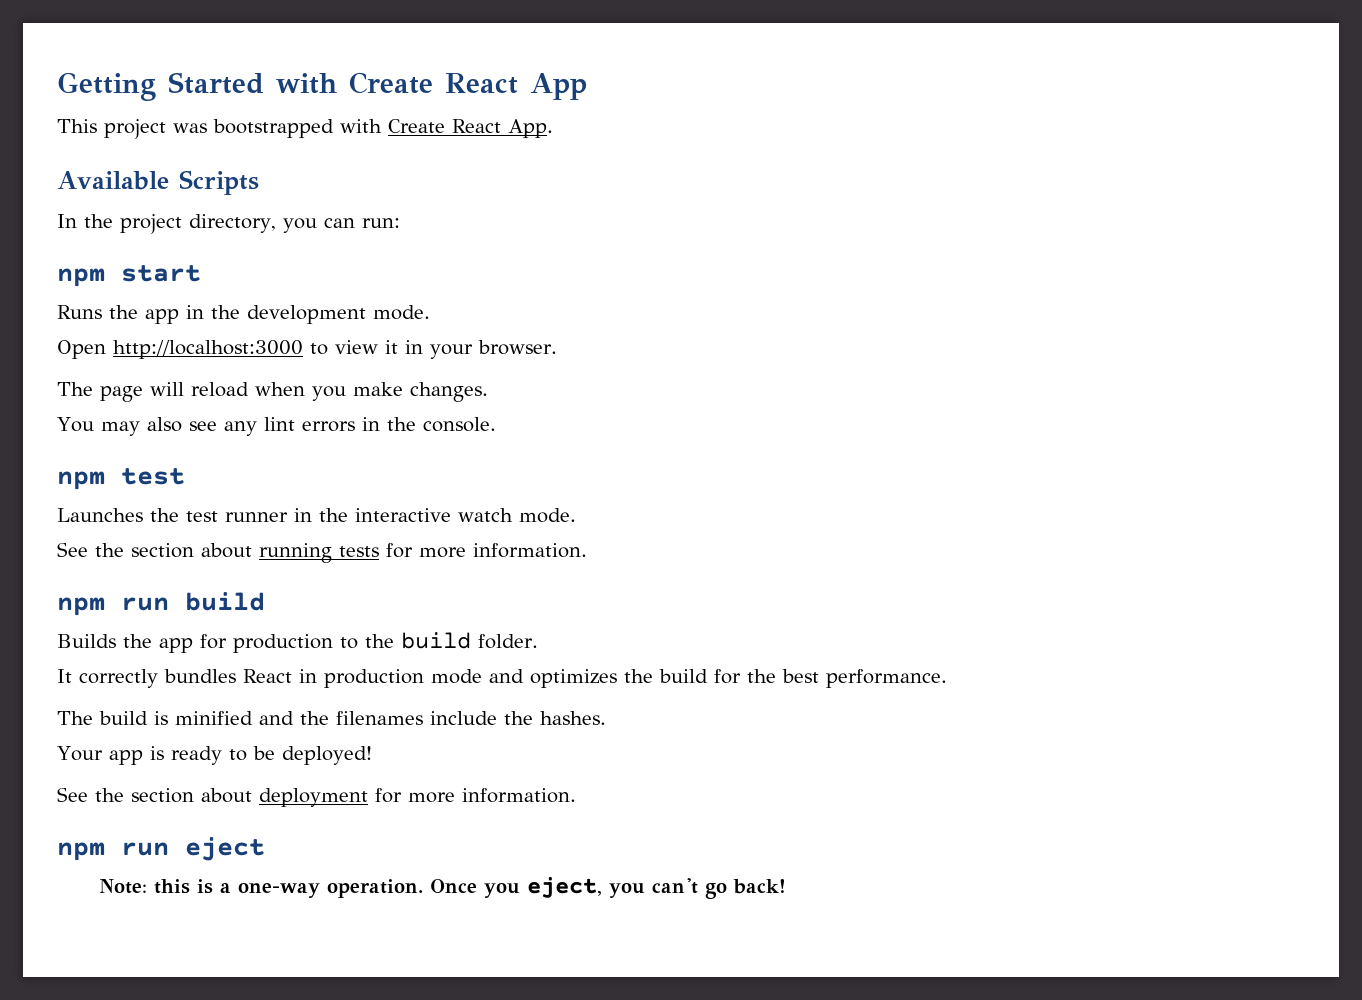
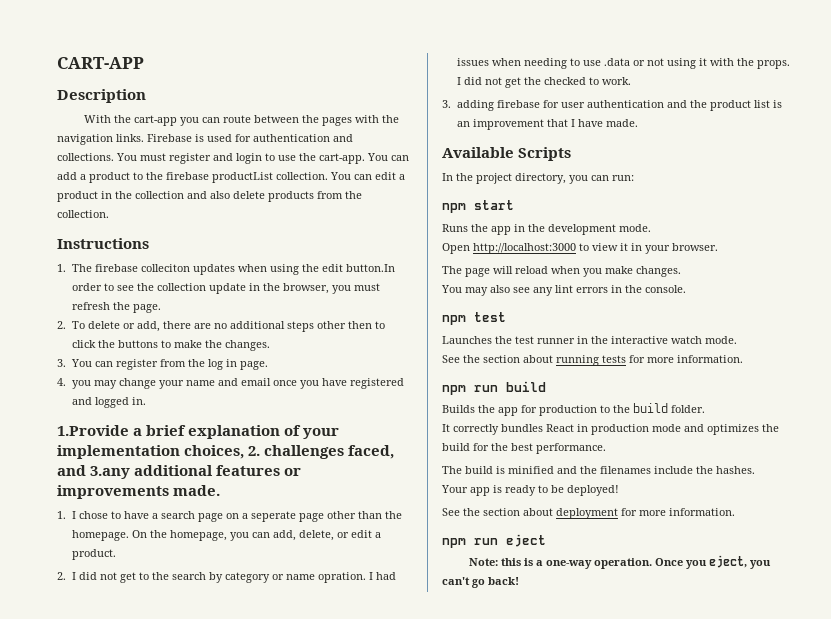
[57,72,587,101] [57,119,553,139] Getting Started with Create React App // This project was bootstrapped with Create React App. -> [57,57,144,69] [57,89,146,103] [83,115,399,126] [57,134,353,145] [57,153,409,164] [57,172,405,183] [57,191,362,202] [57,210,109,218] [57,238,149,249] [57,264,396,275] [72,283,381,294] [72,302,162,313] [57,321,386,332] [72,340,271,351] [57,359,269,370] [57,378,405,389] [72,397,147,408] [57,425,340,439] [57,445,395,459] [57,465,302,479] [57,485,221,499] [57,511,403,522] [72,530,382,541] [72,549,117,560] [57,572,397,583] [457,58,791,69] [457,77,632,88] [442,100,783,111] [457,119,639,130] CART-APP // Description // With the cart-app you can route between the pages with the navigation links. Firebase is used for authentication and collections. You must register and login to use the cart-app. You can add a product to the firebase productList collection. You can edit a product in the collection and also delete products from the collection. // Instructions // 1. The firebase colleciton updates when using the edit button.In order to see the collection update in the browser, you must refresh the page. // 2. To delete or add, there are no additional steps other then to click the buttons to make the changes. // 3. You can register from the log in page. // 4. you may change your name and email once you have registered and logged in. // 1.Provide a brief explanation of your implementation choices, 2. challenges faced, and 3.any additional features or improvements made. // 1. I chose to have a search page on a seperate page other than the homepage. On the homepage, you can add, delete, or edit a product. // 2. I did not get to the search by category or name opration. I had issues when needing to use .data or not using it with the props. I did not get the checked to work. // 3. adding firebase for user authentication and the product list is an improvement that I have made.

